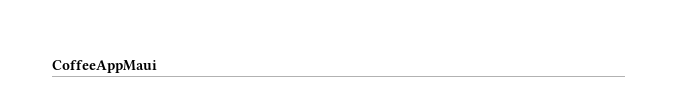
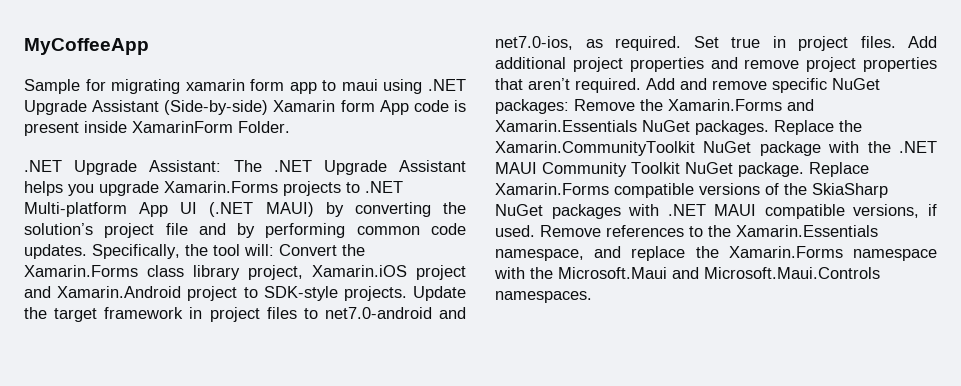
[52,60,157,73] CoffeeAppMaui -> [24,38,149,55] [24,79,466,94] [24,100,467,115] [24,121,290,136] [24,160,466,175] [24,181,403,196] [24,202,467,217] [24,223,466,238] [24,244,365,259] [24,265,466,280] [24,286,466,301] [24,307,466,322] [495,36,937,51] [495,57,937,72] [495,78,880,93] [495,99,814,114] [495,120,862,135] [495,141,937,156] [495,162,869,177] [495,183,888,198] [495,204,937,219] [495,225,878,237] [495,246,937,261] [494,267,880,279] [495,291,592,303] MyCoffeeApp // Sample for migrating xamarin form app to maui using .NET Upgrade Assistant (Side-by-side) Xamarin form App code is present inside XamarinForm Folder. // .NET Upgrade Assistant: The .NET Upgrade Assistant helps you upgrade Xamarin.Forms projects to .NET Multi-platform App UI (.NET MAUI) by converting the solution’s project file and by performing common code updates. Specifically, the tool will: Convert the Xamarin.Forms class library project, Xamarin.iOS project and Xamarin.Android project to SDK-style projects. Update the target framework in project files to net7.0-android and net7.0-ios, as required. Set true in project files. Add additional project properties and remove project properties that aren’t required. Add and remove specific NuGet packages: Remove the Xamarin.Forms and Xamarin.Essentials NuGet packages. Replace the Xamarin.CommunityToolkit NuGet package with the .NET MAUI Community Toolkit NuGet package. Replace Xamarin.Forms compatible versions of the SkiaSharp NuGet packages with .NET MAUI compatible versions, if used. Remove references to the Xamarin.Essentials namespace, and replace the Xamarin.Forms namespace with the Microsoft.Maui and Microsoft.Maui.Controls namespaces.

